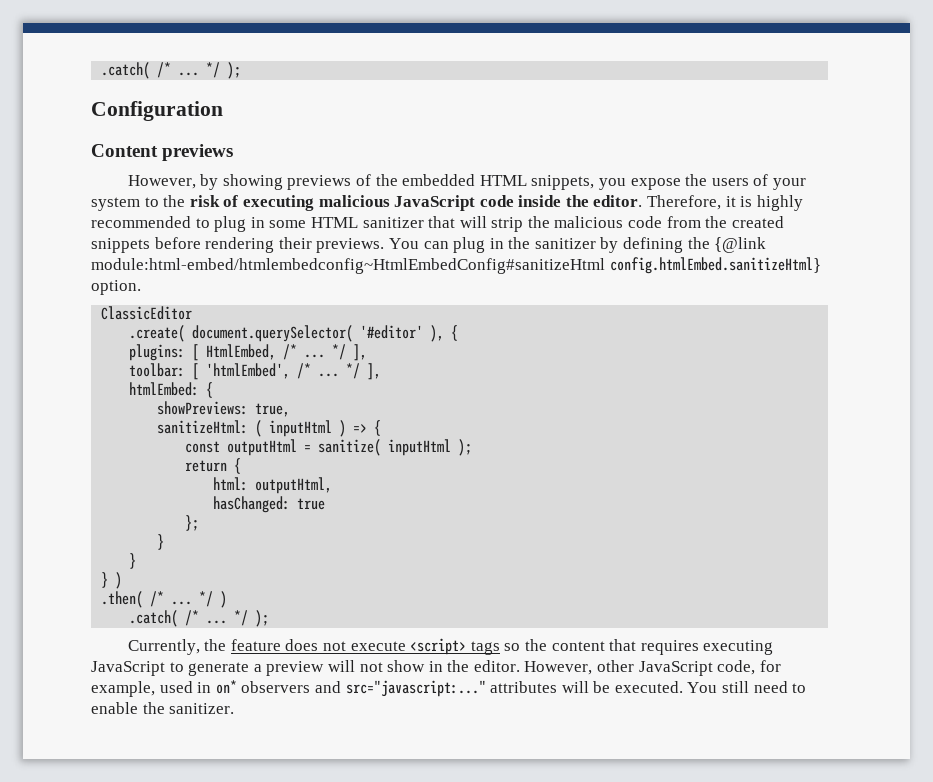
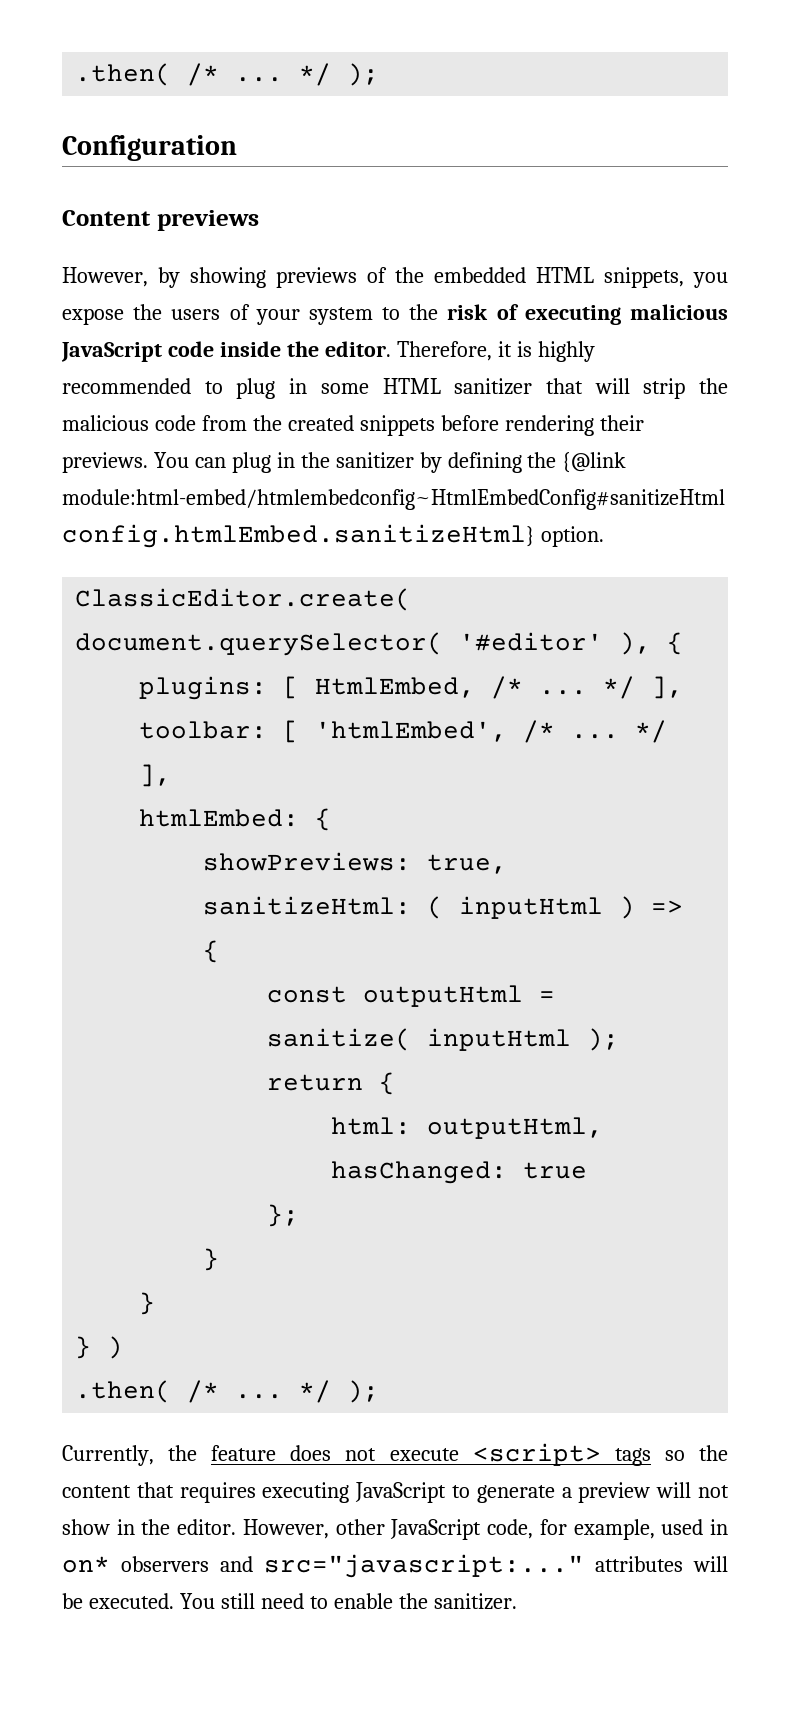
[101,62,151,79] .catch( -> [75,63,172,86] .then(
[101,306,193,320] [129,325,186,342] ClassicEditor // .create( -> [75,588,412,611] ClassicEditor.create(
[220,591,228,608] [129,610,249,627] ) // .catch( /* ... */ -> (332, 1391) none

